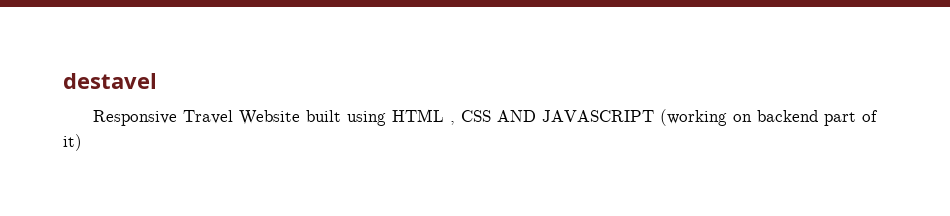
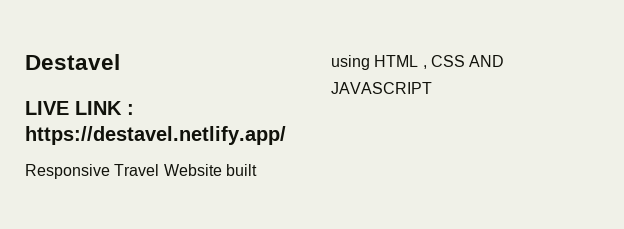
[63,73,157,89] destavel -> [25,54,120,70] [25,101,134,115] [25,126,286,145] Destavel // LIVE LINK : https://destavel.netlify.app/
[660,109,879,126] [63,134,82,151] (working on backend part of it) -> (432, 88) none

